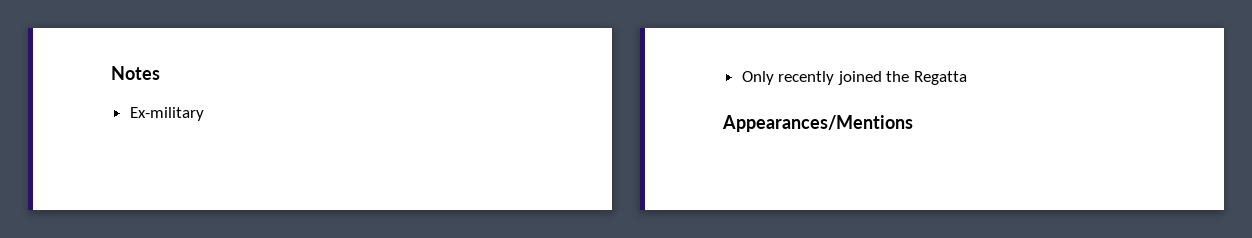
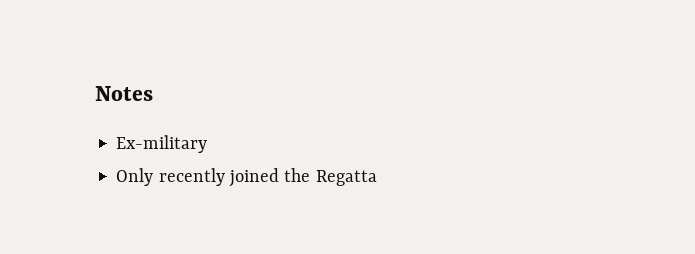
[722,115,913,132] // Appearances/Mentions -> (377, 178) none

